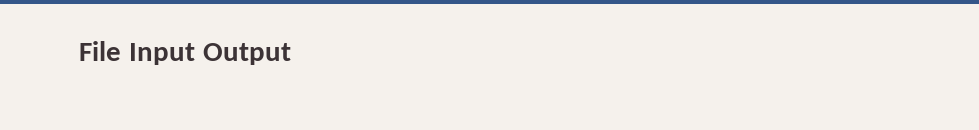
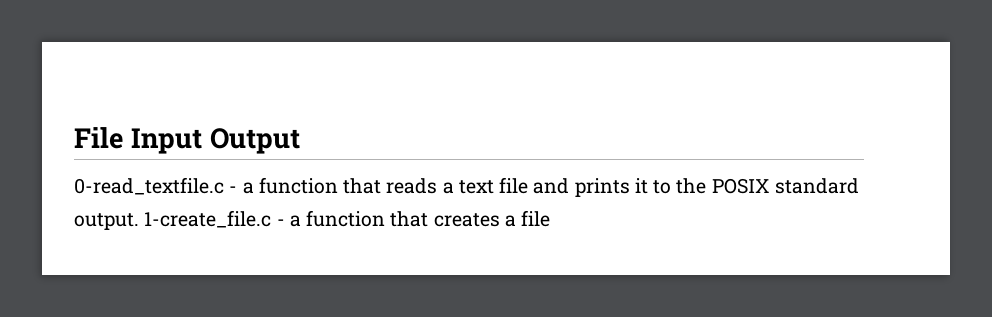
(291, 54) none -> [74,177,859,197] [74,210,551,230] // 0-read_textfile.c - a function that reads a text file and prints it to the POSIX standard output. 1-create_file.c - a function that creates a file

